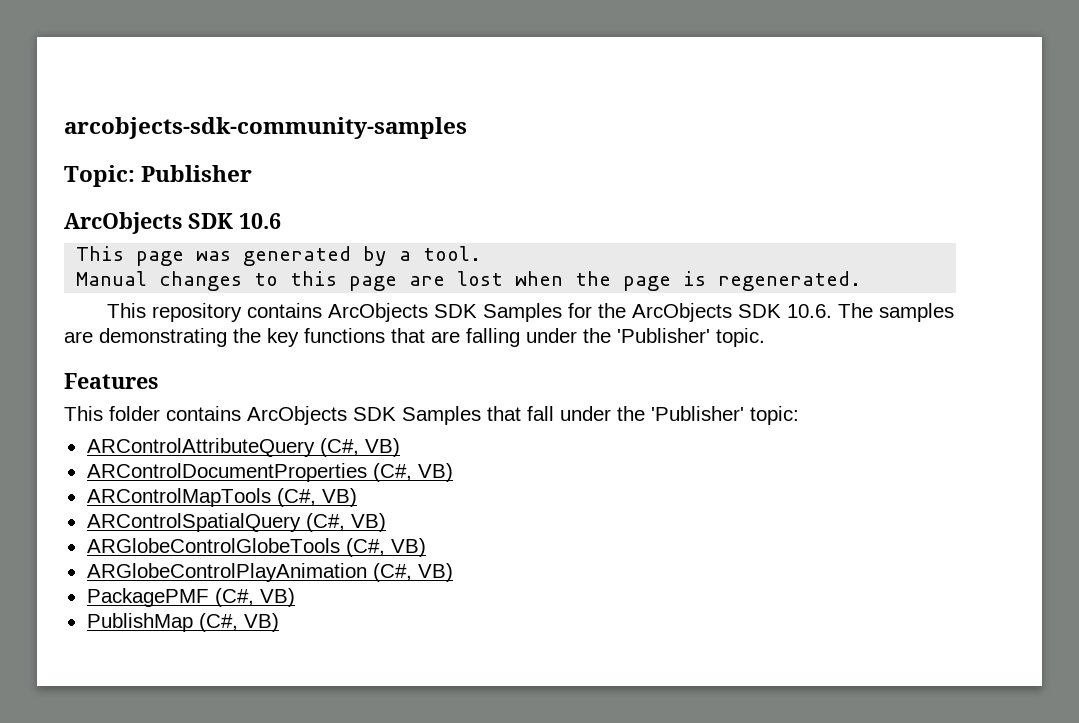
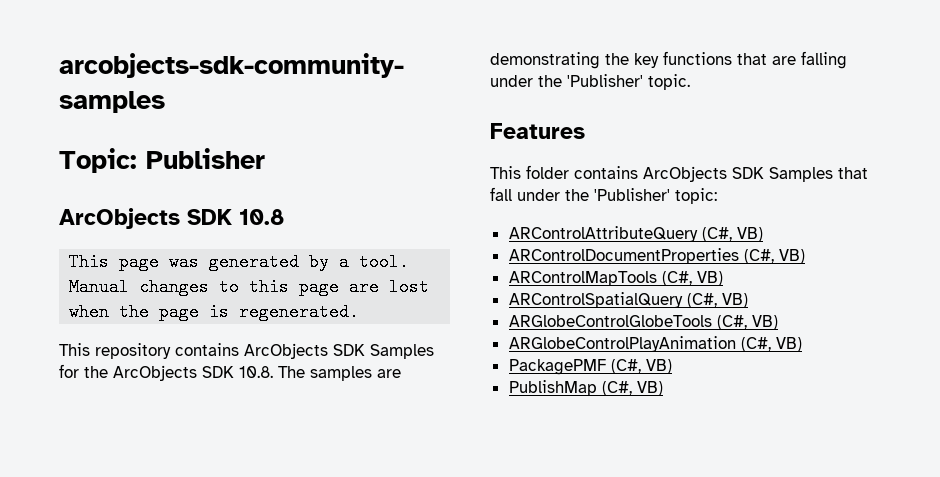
[239,213,281,229] 10.6 -> [239,209,284,225] 10.8
[787,304,833,318] 10.6. -> [239,366,273,378] 10.8.

